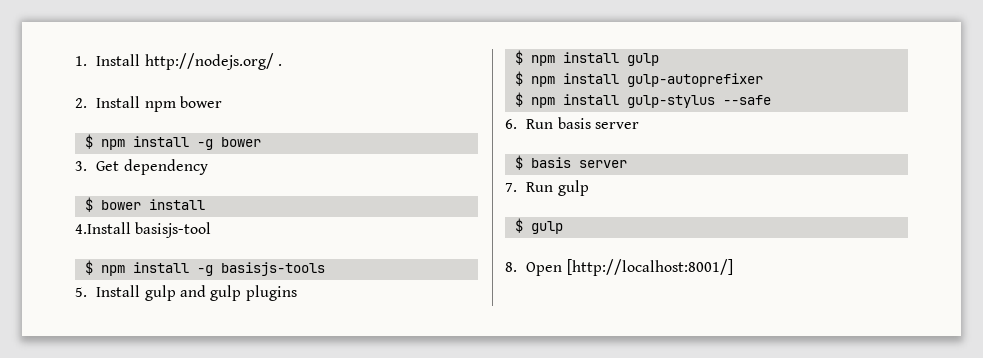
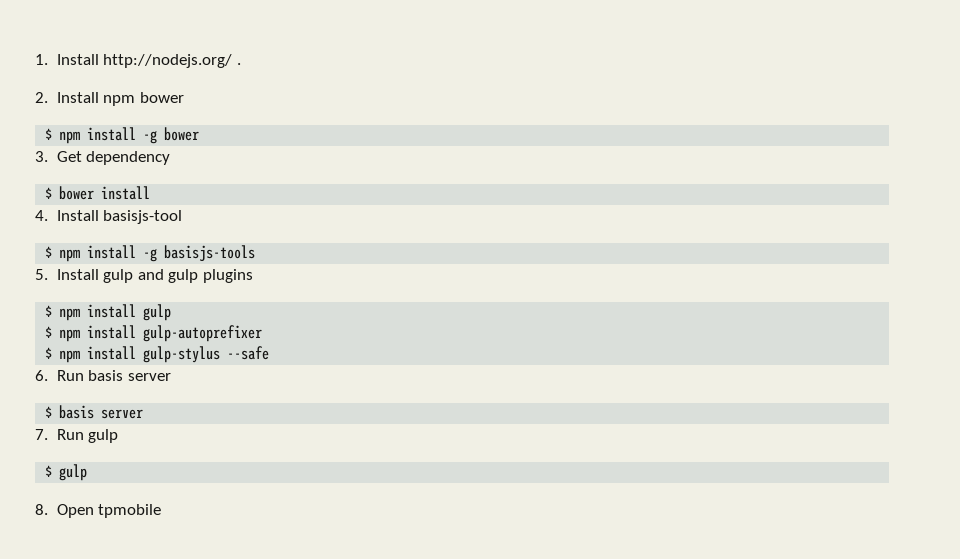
[75,222,131,234] 4.Install -> [35,210,99,221] 4. Install
[566,259,733,276] [http://localhost:8001/] -> [98,504,162,518] tpmobile

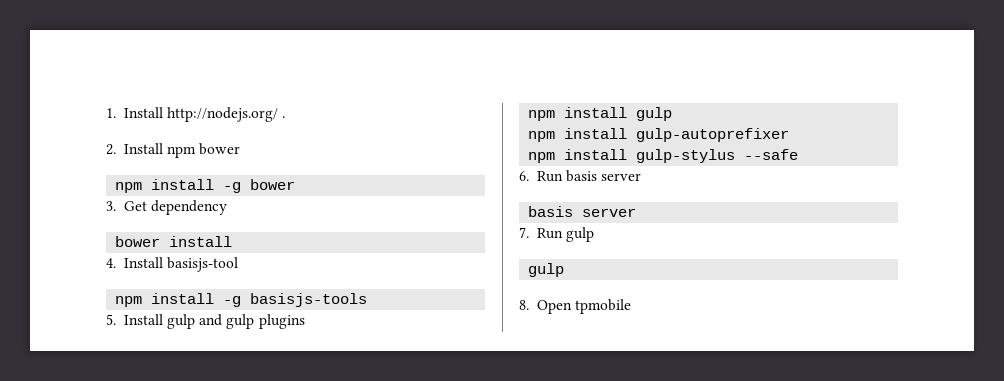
[45,128,53,140] $ -> (241, 149) none
[45,187,53,199] $ -> (228, 207) none
[45,246,53,258] $ -> (239, 264) none
[45,305,53,317] $ -> (305, 321) none
[45,326,53,338] $ -> (673, 114) none
[45,347,53,359] $ -> (790, 135) none
[45,406,53,418] $ -> (642, 177) none
[45,465,53,477] $ -> (595, 234) none

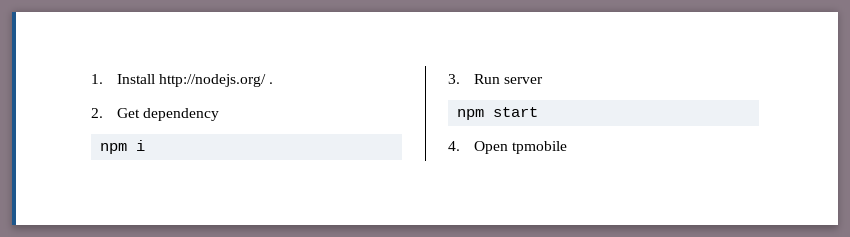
[123,143,241,158] [115,179,296,193] [106,200,228,215] [115,236,233,247] [106,257,239,272] [115,293,368,307] [106,314,305,329] [528,107,673,121] [528,128,790,142] [528,149,799,163] [519,170,642,182] [528,206,637,217] [519,227,595,242] [528,263,565,277] [519,300,529,310] Install npm bower // npm install -g bower // 3. Get dependency // bower install // 4. Install basisjs-tool // npm install -g basisjs-tools // 5. Install gulp and gulp plugins // npm install gulp // npm install gulp-autoprefixer // npm install gulp-stylus --safe // 6. Run basis server // basis server // 7. Run gulp // gulp // 8. -> [116,108,219,121] [100,140,146,154] [448,74,543,84] [457,107,539,120] [448,141,460,151] Get dependency // npm i // 3. Run server // npm start // 4.

